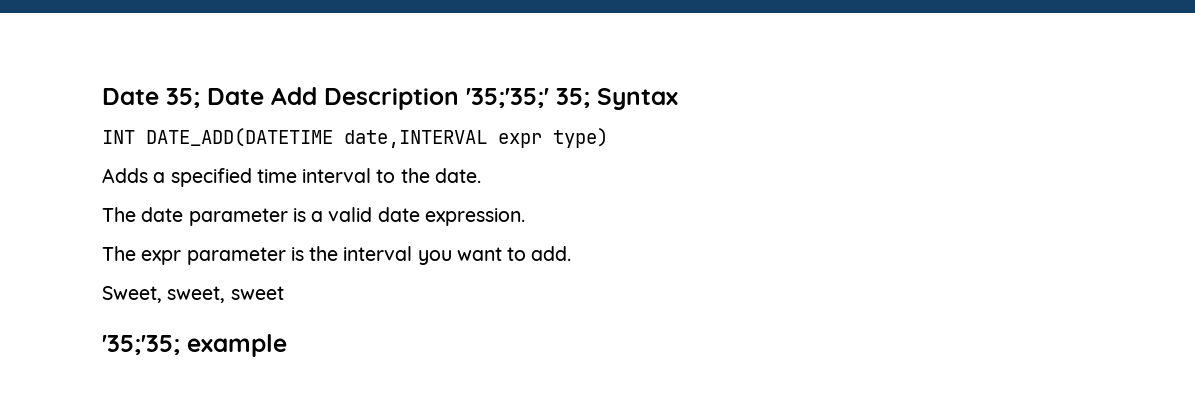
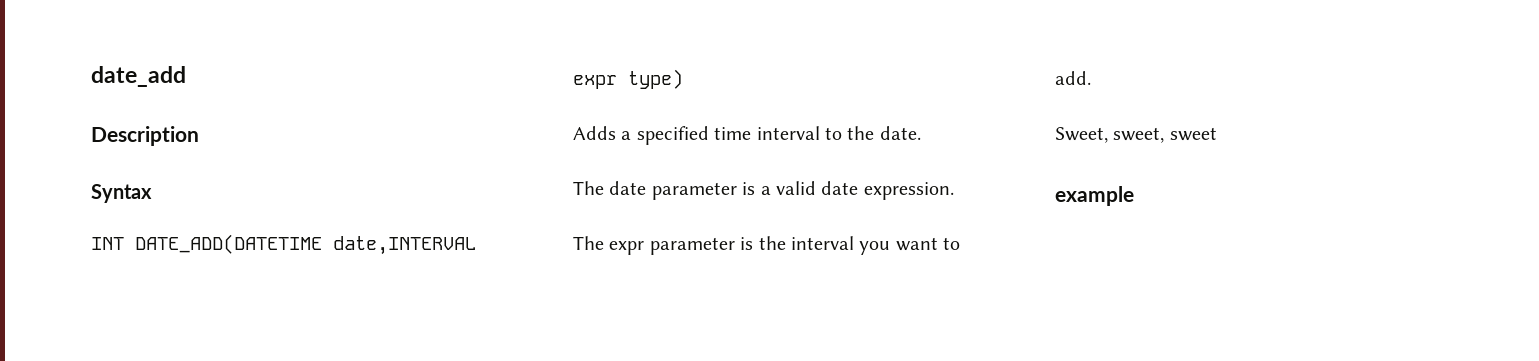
[102,87,317,108] Date 35; Date Add -> [91,66,186,87] date_add //
[466,88,590,108] '35;'35;' 35; -> (199, 136) //
[102,335,180,355] '35;'35; -> (1217, 134) none

